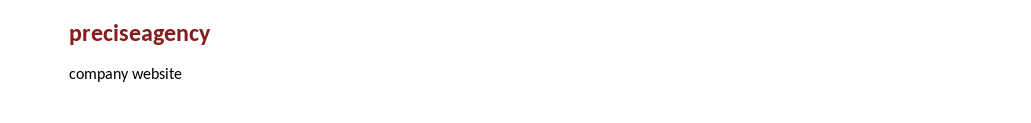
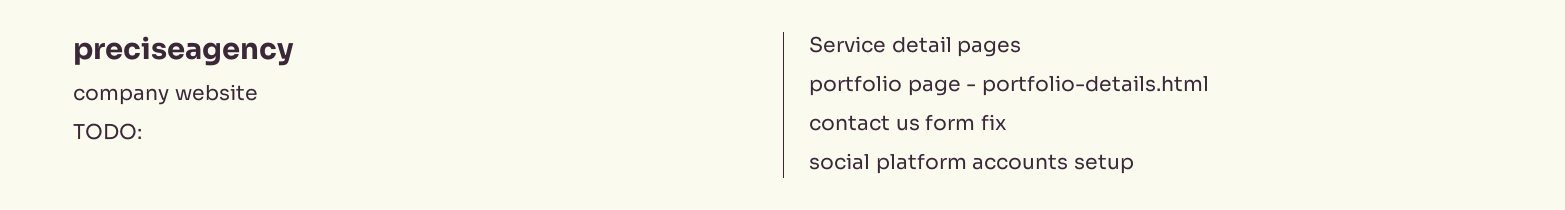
(183, 73) none -> [73,123,142,140] [809,36,1022,57] [809,75,1209,96] [809,114,1007,131] [809,153,1134,174] // TODO: // Service detail pages // portfolio page - portfolio-details.html // contact us form fix // social platform accounts setup

